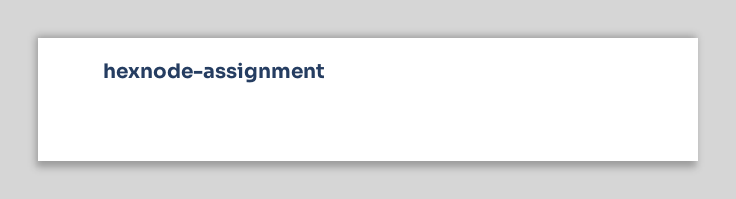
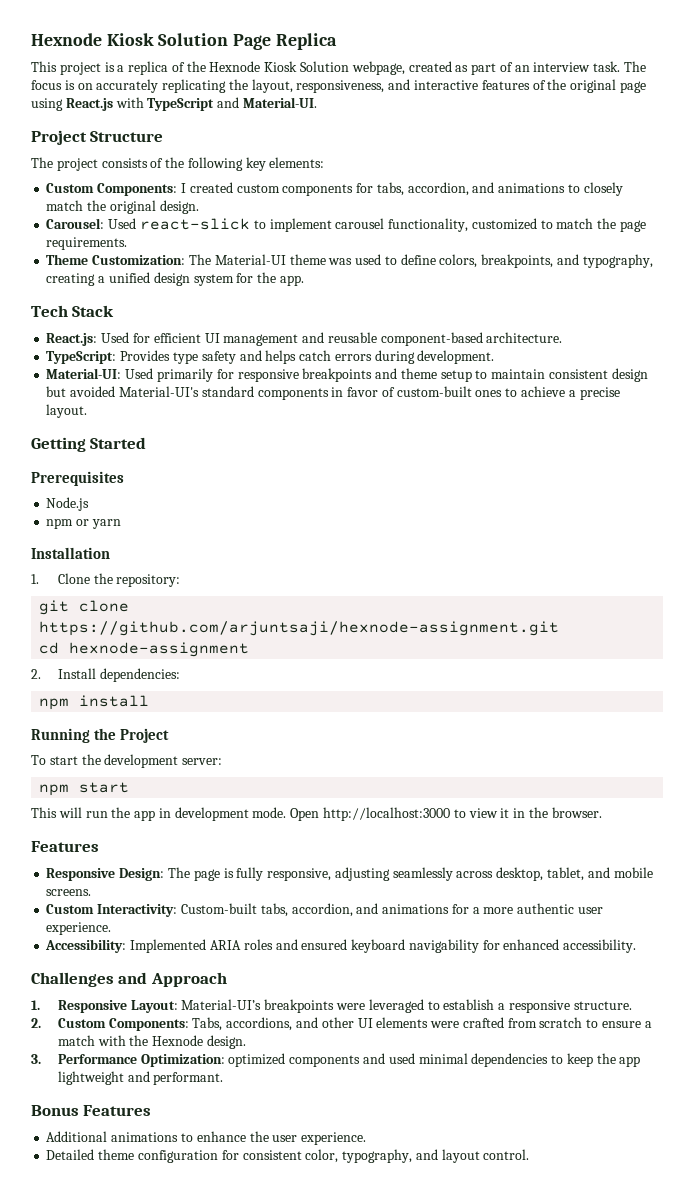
[103,62,325,83] hexnode-assignment -> [31,33,337,50] [31,61,647,75] [31,79,646,93] [31,97,317,111] [31,130,164,145] [31,157,325,171] [46,182,623,196] [46,200,199,214] [46,218,646,232] [46,237,128,250] [46,254,653,268] [46,272,304,286] [31,305,115,317] [46,332,563,346] [46,350,495,364] [46,368,648,382] [46,386,620,400] [46,404,88,418] [31,437,147,452] [31,471,124,486] [46,497,90,511] [46,518,121,529] [31,547,110,559] [31,573,181,587] [39,600,130,615] [39,621,560,636] [39,642,250,657] [31,668,180,682] [39,695,150,710] [31,728,170,743] [31,754,223,768] [39,782,130,796] [31,807,602,821] [31,841,99,852] [46,867,653,881] [46,889,92,896] [46,903,603,917] [46,922,112,935] [45,939,637,953] [31,972,227,987] [31,999,632,1013] [31,1017,652,1031] [57,1035,246,1049] [31,1053,641,1067] [57,1071,224,1085] [31,1105,152,1116] [46,1131,367,1145] [46,1149,530,1163] Hexnode Kiosk Solution Page Replica // This project is a replica of the Hexnode Kiosk Solution webpage, created as part of an interview task. The focus is on accurately replicating the layout, responsiveness, and interactive features of the original page using React.js with TypeScript and Material-UI. // Project Structure // The project consists of the following key elements: // Custom Components: I created custom components for tabs, accordion, and animations to closely match the original design. // Carousel: Used react-slick to implement carousel functionality, customized to match the page requirements. // Theme Customization: The Material-UI theme was used to define colors, breakpoints, and typography, creating a unified design system for the app. // Tech Stack // React.js: Used for efficient UI management and reusable component-based architecture. // TypeScript: Provides type safety and helps catch errors during development. // Material-UI: Used primarily for responsive breakpoints and theme setup to maintain consistent design but avoided Material-UI's standard components in favor of custom-built ones to achieve a precise layout. // Getting Started // Prerequisites // Node.js // npm or yarn // Installation // 1. Clone the repository: // git clone https://github.com/arjuntsaji/hexnode-assignment.git // cd hexnode-assignment // 2. Install dependencies: // npm install // Running the Project // To start the development server: // npm start // This will run the app in development mode. Open http://localhost:3000 to view it in the browser. // Features // Responsive Design: The page is fully responsive, adjusting seamlessly across desktop, tablet, and mobile screens. // Custom Interactivity: Custom-built tabs, accordion, and animations for a more authentic user experience. // Accessibility: Implemented ARIA roles and ensured keyboard navigability for enhanced accessibility. // Challenges and Approach // 1. Responsive Layout: Material-UI’s breakpoints were leveraged to establish a responsive structure. // 2. Custom Components: Tabs, accordions, and other UI elements were crafted from scratch to ensure a match with the Hexnode design. // 3. Performance Optimization: optimized components and used minimal dependencies to keep the app lightweight and performant. // Bonus Features // Additional animations to enhance the user experience. // Detailed theme configuration for consistent color, typography, and layout control.

